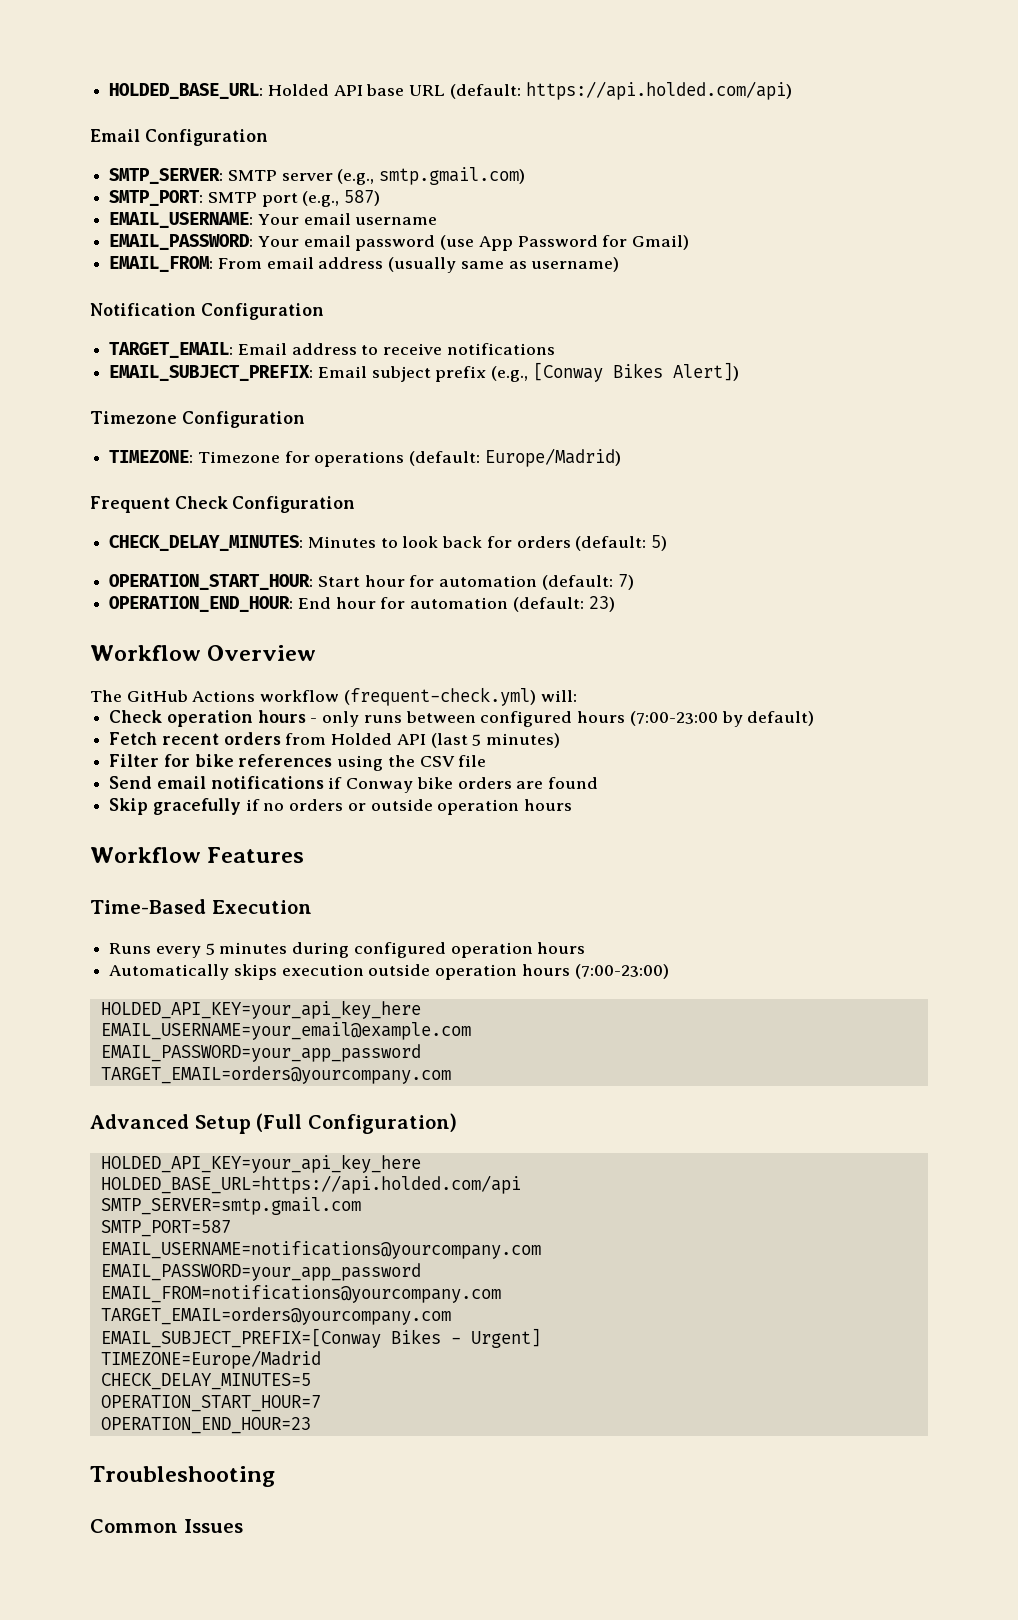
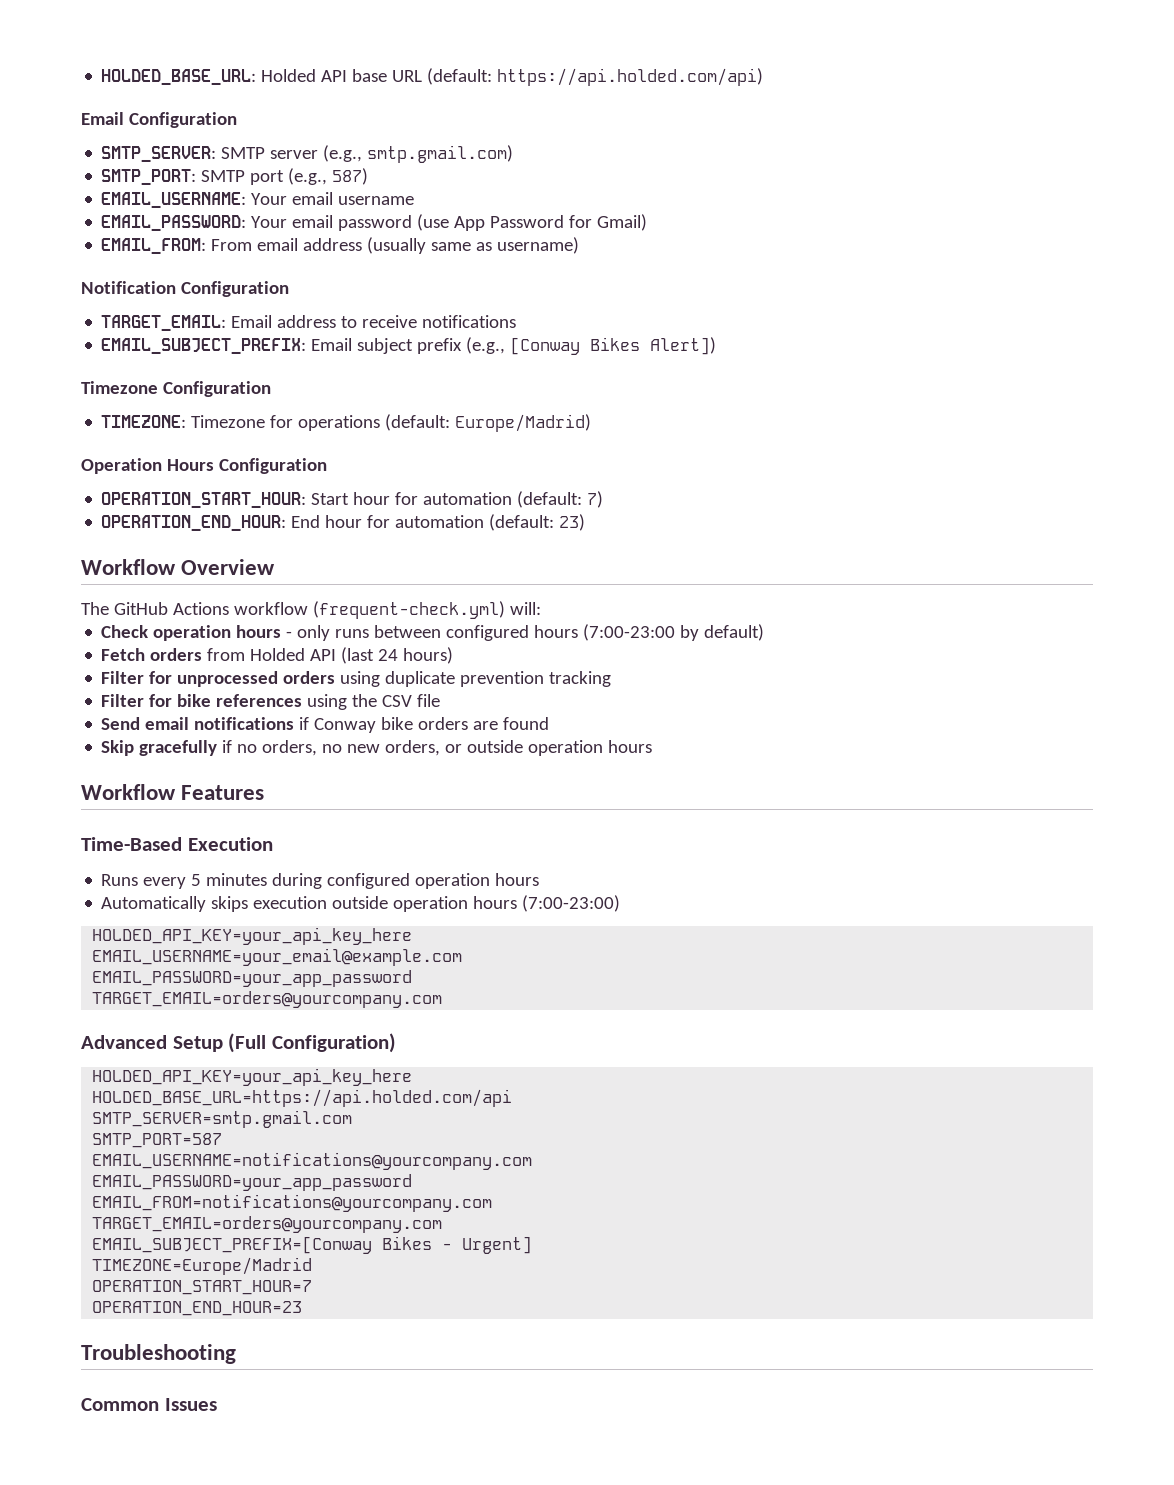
[90,496,356,513] [109,535,668,551] Frequent Check Configuration // CHECK_DELAY_MINUTES: Minutes to look back for orders (default: 5) -> [81,458,327,474] Operation Hours Configuration
[161,733,219,745] recent -> (146, 654) none
[472,733,561,748] 5 minutes) -> [378,647,454,664] [101,671,612,687] 24 hours) // Filter for unprocessed orders using duplicate prevention tracking
[289,799,344,811] orders -> [262,740,441,756] orders, no new orders,
[100,1373,311,1390] // CHECK_DELAY_MINUTES=5 -> (313, 1266) none

